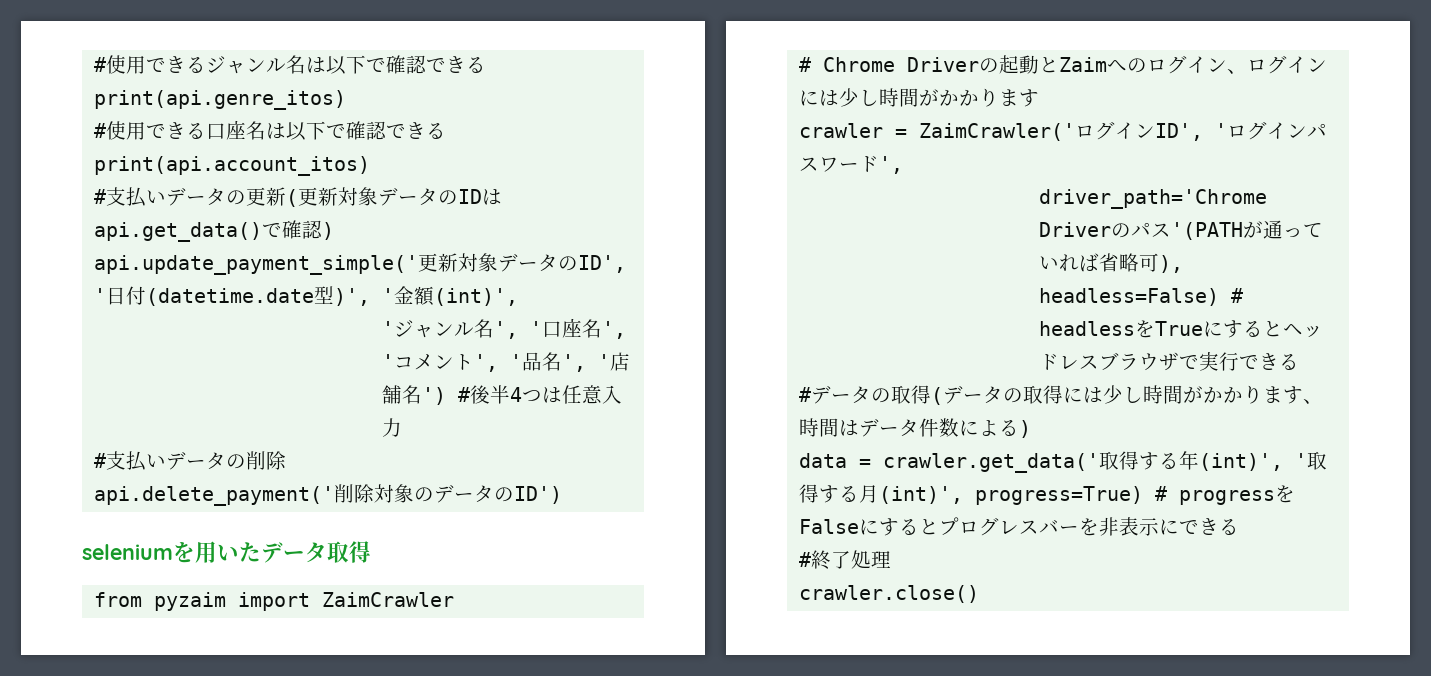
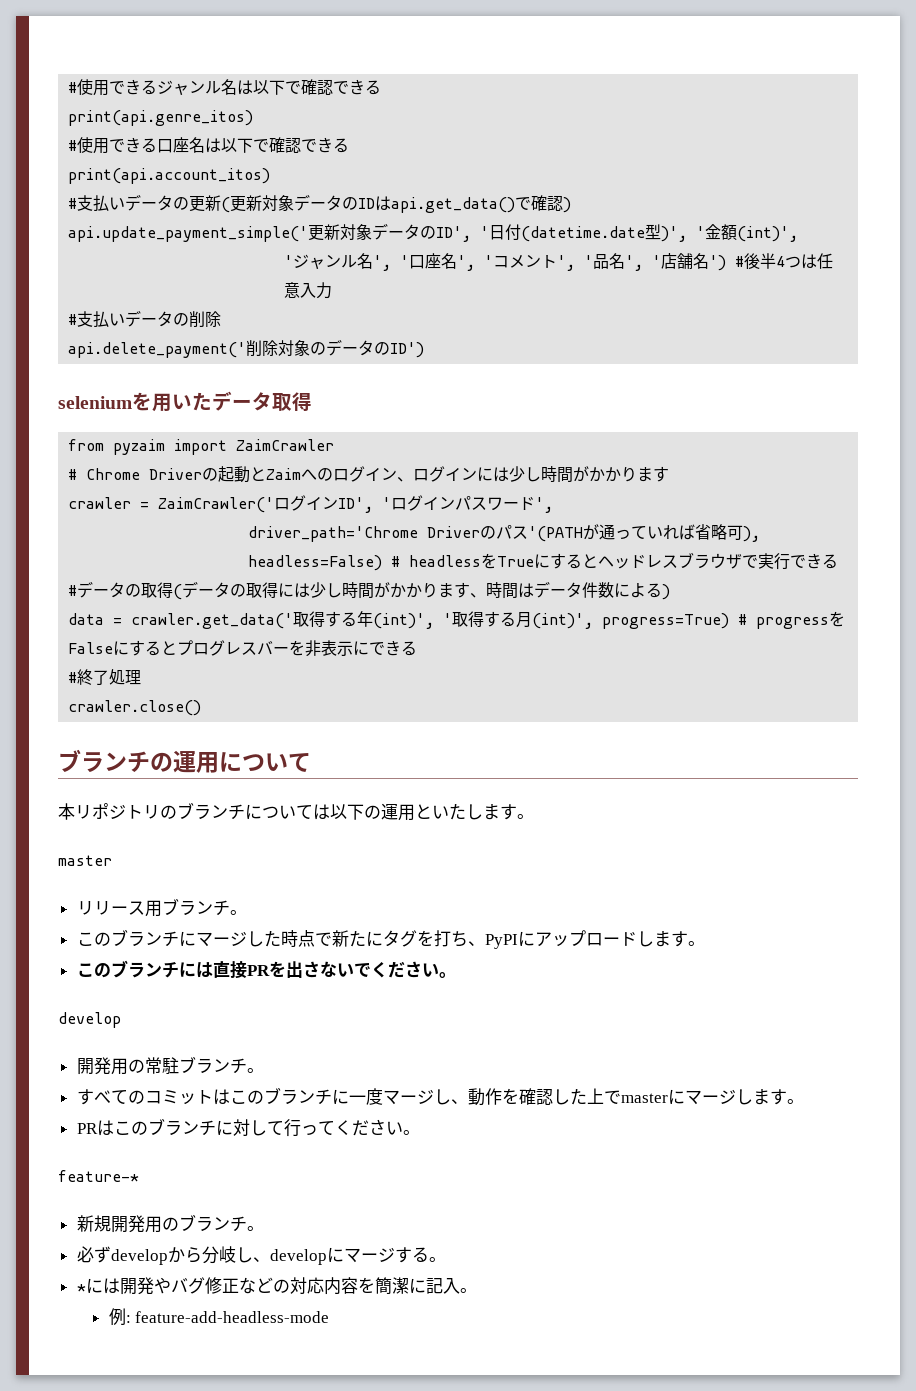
(979, 594) none -> [58,749,311,773] [58,802,534,821] [58,855,112,866] [76,898,247,917] [76,929,705,949] [76,960,456,979] [58,1012,121,1028] [76,1056,264,1075] [76,1087,804,1106] [76,1118,420,1137] [58,1170,139,1182] [76,1214,264,1233] [76,1246,446,1265] [76,1277,477,1295] [108,1308,330,1326] // ブランチの運用について // 本リポジトリのブランチについては以下の運用といたします。 // master // リリース用ブランチ。 // このブランチにマージした時点で新たにタグを打ち、PyPIにアップロードします。 // このブランチには直接PRを出さないでください。 // develop // 開発用の常駐ブランチ。 // すべてのコミットはこのブランチに一度マージし、動作を確認した上でmasterにマージします。 // PRはこのブランチに対して行ってください。 // feature-* // 新規開発用のブランチ。 // 必ずdevelopから分岐し、developにマージする。 // *には開発やバグ修正などの対応内容を簡潔に記入。 // 例: feature-add-headless-mode

